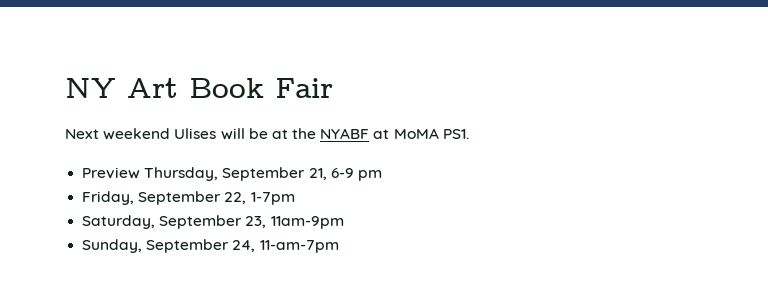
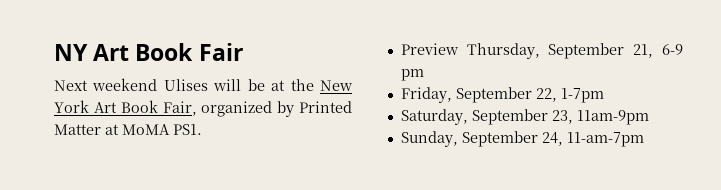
[320,128,370,139] NYABF -> [320,80,353,91] [54,100,352,117] [54,124,101,135] New York Art Book Fair, organized by Printed Matter

